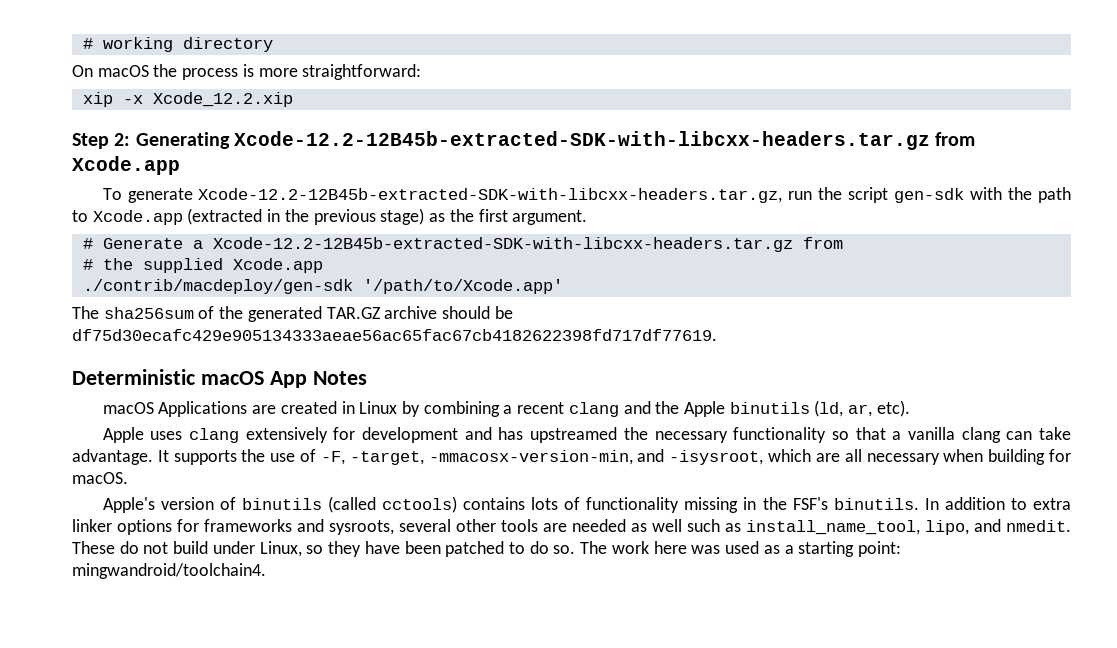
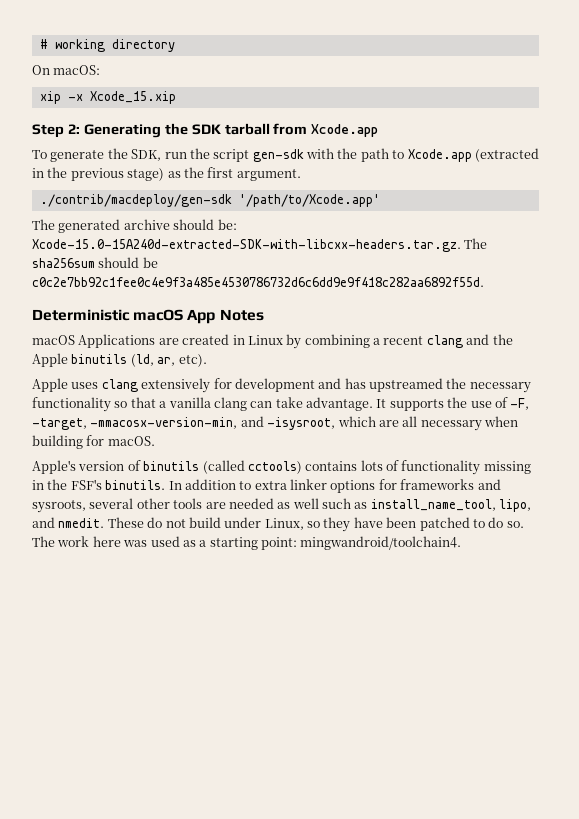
[97,64,422,80] macOS the process is more straightforward: -> [53,65,101,75] macOS:
[152,92,293,107] Xcode_12.2.xip -> [89,91,176,104] Xcode_15.xip
[233,131,930,150] Xcode-12.2-12B45b-extracted-SDK-with-libcxx-headers.tar.gz -> [164,123,270,135] the SDK tarball
[198,188,783,203] Xcode-12.2-12B45b-extracted-SDK-with-libcxx-headers.tar.gz, -> [107,148,162,161] the SDK,
[82,237,843,252] [82,258,323,273] [82,279,563,294] [72,306,513,322] [72,329,717,341] # Generate a Xcode-12.2-12B45b-extracted-SDK-with-libcxx-headers.tar.gz from // # the supplied Xcode.app // ./contrib/macdeploy/gen-sdk '/path/to/Xcode.app' // The sha256sum of the generated TAR.GZ archive should be df75d30ecafc429e905134333aeae56ac65fac67cb4182622398fd717df77619. -> [39,194,380,207] [32,219,237,233] [32,238,488,252] [32,257,158,268] [32,277,484,287] ./contrib/macdeploy/gen-sdk '/path/to/Xcode.app' // The generated archive should be: Xcode-15.0-15A240d-extracted-SDK-with-libcxx-headers.tar.gz. The sha256sum should be c0c2e7bb92c1fee0c4e9f3a485e4530786732d6c6dd9e9f418c282aa6892f55d.

